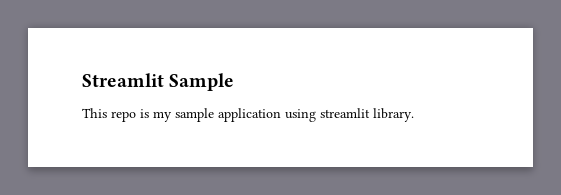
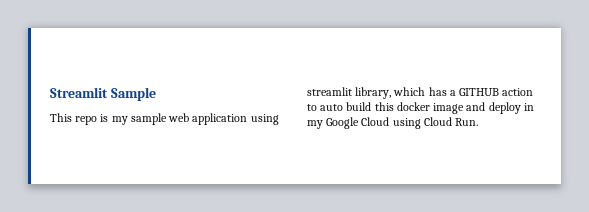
(214, 115) none -> [168,113,190,122] web
[373,108,414,122] library. -> [355,87,534,99] [307,102,534,114] [307,117,479,129] library, which has a GITHUB action to auto build this docker image and deploy in my Google Cloud using Cloud Run.

